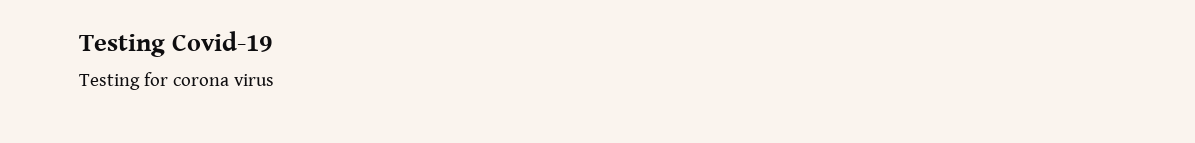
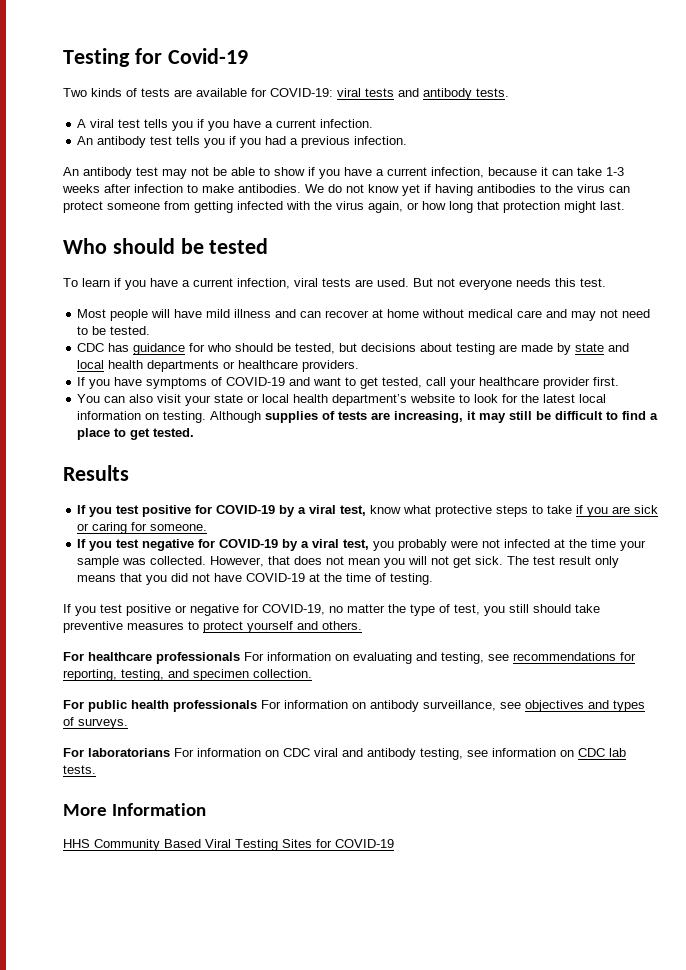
[79,34,165,57] Testing -> [63,48,162,67] Testing for
[79,72,274,90] Testing for corona virus -> [63,88,509,100] [77,119,374,131] [77,136,408,148] [63,167,624,179] [62,184,630,196] [63,201,625,213] [63,238,269,254] [63,278,606,290] [77,309,651,321] [77,326,151,335] [77,343,630,355] [77,360,360,372] [77,377,620,389] [77,394,607,406] [77,411,659,423] [77,428,195,440] [63,465,129,481] [77,505,659,517] [77,522,208,534] [77,539,647,551] [77,556,620,568] [77,573,434,585] [63,604,600,616] [63,621,362,633] [63,652,636,664] [63,669,312,681] [63,700,645,712] [63,717,128,729] [63,748,626,760] [63,765,96,774] [63,803,206,816] [63,839,394,851] Two kinds of tests are available for COVID-19: viral tests and antibody tests. // A viral test tells you if you have a current infection. // An antibody test tells you if you had a previous infection. // An antibody test may not be able to show if you have a current infection, because it can take 1-3 weeks after infection to make antibodies. We do not know yet if having antibodies to the virus can protect someone from getting infected with the virus again, or how long that protection might last. // Who should be tested // To learn if you have a current infection, viral tests are used. But not everyone needs this test. // Most people will have mild illness and can recover at home without medical care and may not need to be tested. // CDC has guidance for who should be tested, but decisions about testing are made by state and local health departments or healthcare providers. // If you have symptoms of COVID-19 and want to get tested, call your healthcare provider first. // You can also visit your state or local health department’s website to look for the latest local information on testing. Although supplies of tests are increasing, it may still be difficult to find a place to get tested. // Results // If you test positive for COVID-19 by a viral test, know what protective steps to take if you are sick or caring for someone. // If you test negative for COVID-19 by a viral test, you probably were not infected at the time your sample was collected. However, that does not mean you will not get sick. The test result only means that you did not have COVID-19 at the time of testing. // If you test positive or negative for COVID-19, no matter the type of test, you still should take preventive measures to protect yourself and others. // For healthcare professionals For information on evaluating and testing, see recommendations for reporting, testing, and specimen collection. // For public health professionals For information on antibody surveillance, see objectives and types of surveys. // For laboratorians For information on CDC viral and antibody testing, see information on CDC lab tests. // More Information // HHS Community Based Viral Testing Sites for COVID-19

